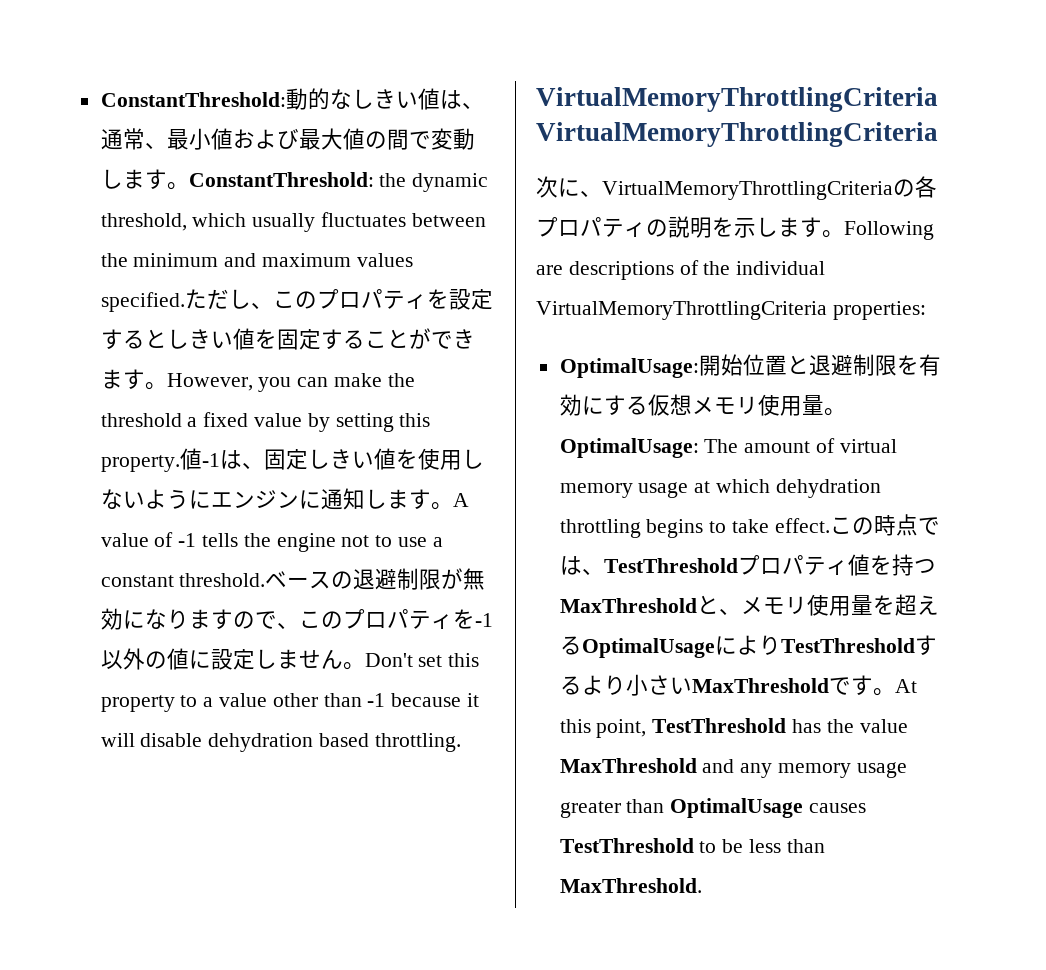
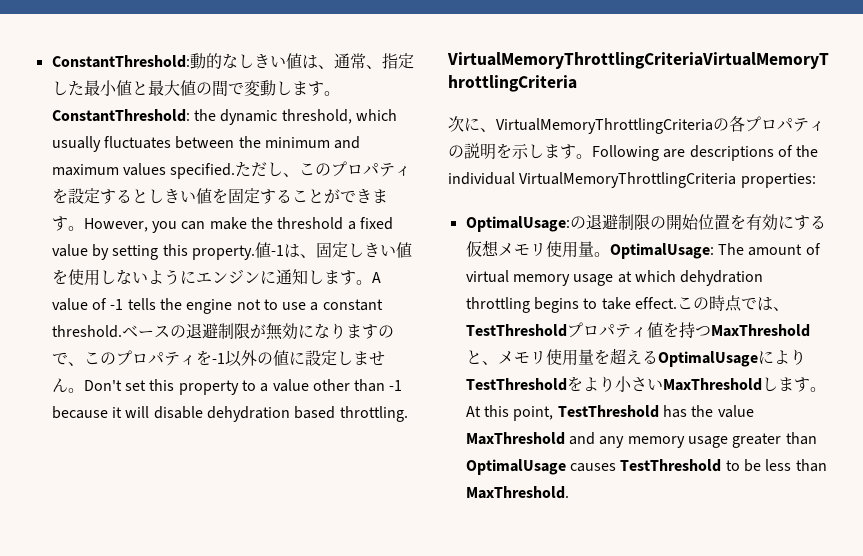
[166,128,299,150] 最小値および -> [381,53,414,69] [51,80,148,96] 指定した最小値と
[698,354,897,376] 開始位置と退避制限 -> [569,214,730,230] の退避制限の開始位置
[914,635,937,655] [559,676,582,695] する -> [566,376,583,392] を
[828,677,851,695] で -> [761,377,794,392] しま

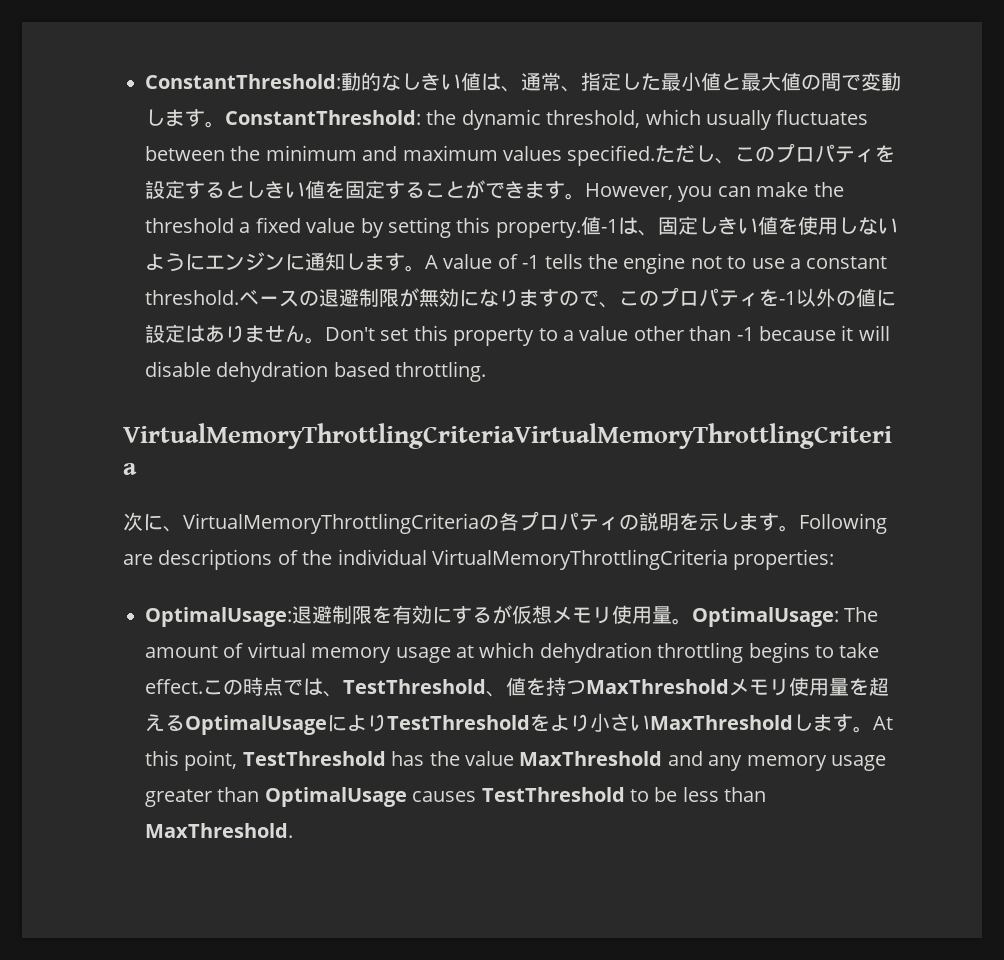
[336,351,353,366] し -> [185,325,245,343] はあり
[569,214,730,230] の退避制限の開始位置 -> [292,605,372,624] 退避制限
(826, 222) none -> [492,605,512,624] が
[566,322,647,338] プロパティ -> [485,691,506,697] 、
[465,350,498,365] と、 -> (729, 686) none

